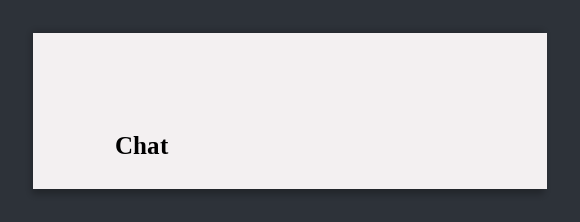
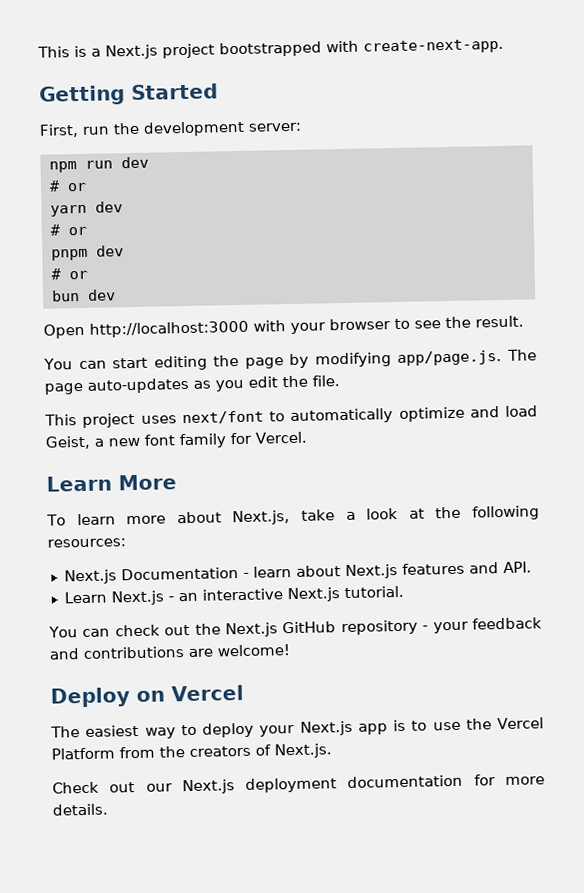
[115,136,169,154] Chat -> [37,38,504,60] [39,83,218,106] [39,120,301,138] [48,156,149,173] [48,180,87,192] [49,201,123,217] [49,224,87,236] [50,245,124,261] [50,268,88,280] [50,289,116,302] [43,315,524,339] [43,349,537,371] [44,375,340,395] [44,405,538,428] [45,431,307,450] [46,474,177,492] [46,505,540,526] [47,538,126,548] [63,561,532,585] [63,585,404,606] [48,617,542,638] [49,644,290,660] [50,684,244,708] [50,717,545,739] [51,743,332,760] [52,774,545,795] [52,803,108,816] This is a Next.js project bootstrapped with create-next-app. // Getting Started // First, run the development server: // npm run dev // # or // yarn dev // # or // pnpm dev // # or // bun dev // Open http://localhost:3000 with your browser to see the result. // You can start editing the page by modifying app/page.js. The page auto-updates as you edit the file. // This project uses next/font to automatically optimize and load Geist, a new font family for Vercel. // Learn More // To learn more about Next.js, take a look at the following resources: // Next.js Documentation - learn about Next.js features and API. // Learn Next.js - an interactive Next.js tutorial. // You can check out the Next.js GitHub repository - your feedback and contributions are welcome! // Deploy on Vercel // The easiest way to deploy your Next.js app is to use the Vercel Platform from the creators of Next.js. // Check out our Next.js deployment documentation for more details.

